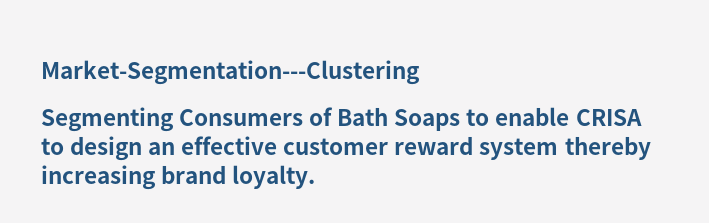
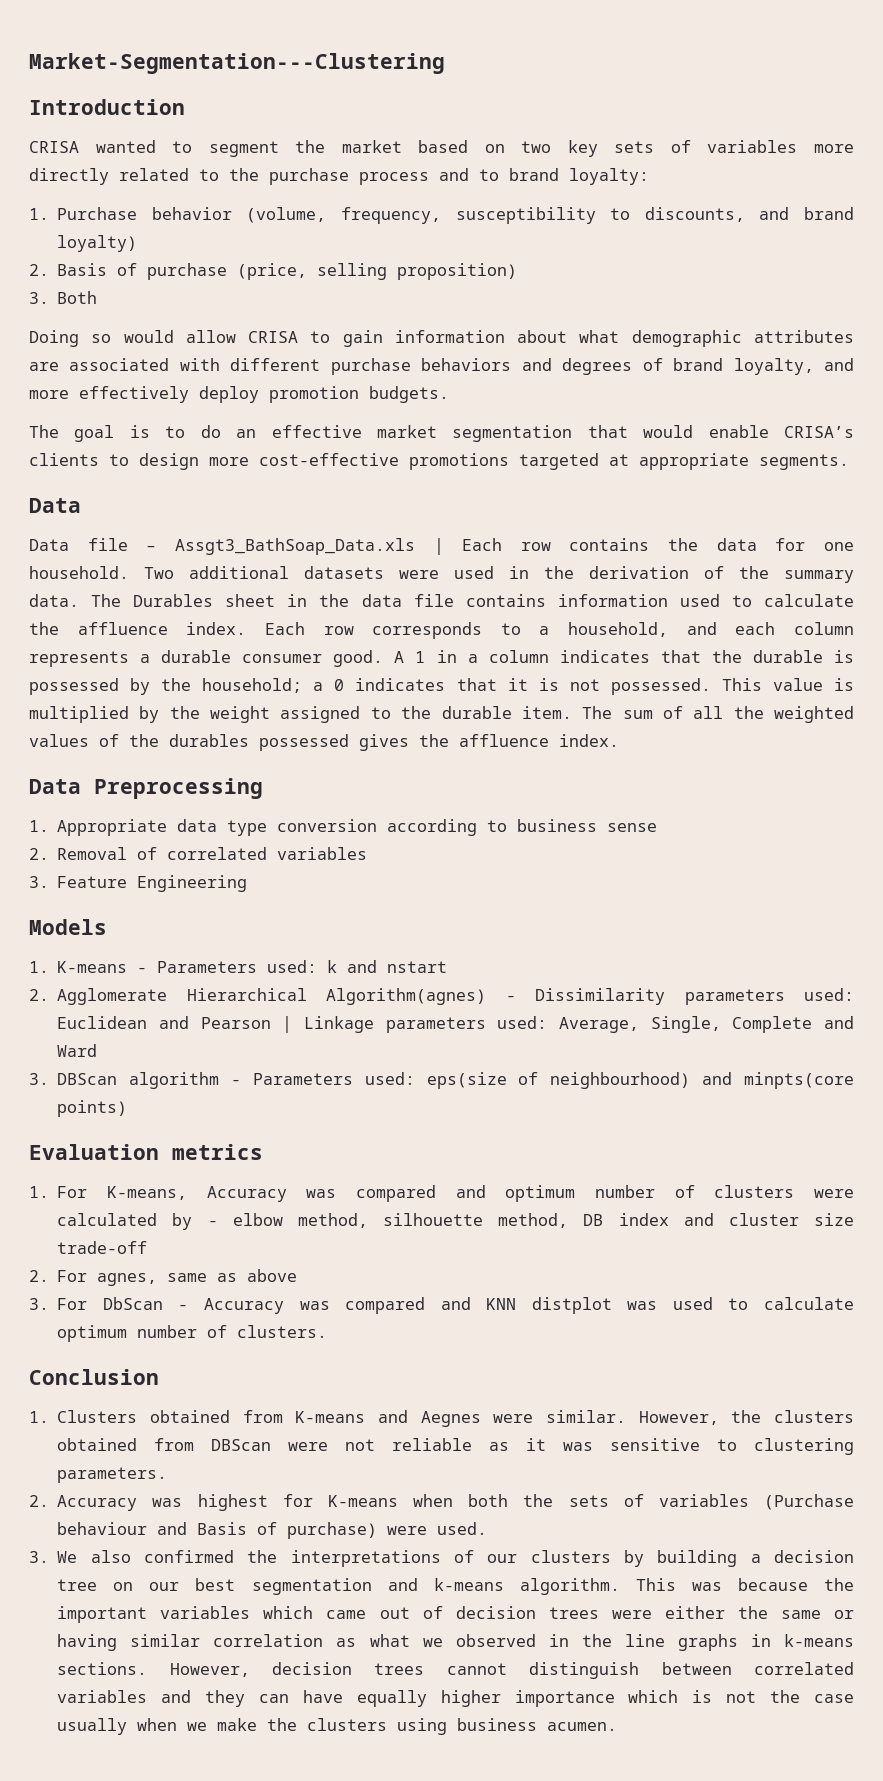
[41,107,642,132] [41,136,651,161] [41,165,316,190] Segmenting Consumers of Bath Soaps to enable CRISA to design an effective customer reward system thereby increasing brand loyalty. -> [29,99,185,115] [29,140,855,157] [29,168,649,185] [29,207,854,224] [57,235,138,252] [29,263,518,280] [29,291,98,304] [29,330,854,347] [29,358,855,375] [29,386,449,403] [29,425,854,442] [29,453,849,470] [29,498,81,513] [29,538,854,555] [29,566,854,583] [29,594,855,607] [29,622,854,639] [29,650,854,667] [29,678,854,695] [29,706,855,723] [29,734,619,751] [29,778,263,799] [29,819,658,836] [29,847,368,860] [29,875,248,892] [29,919,107,935] [29,960,448,973] [29,988,854,1005] [57,1016,854,1033] [57,1044,98,1057] [29,1072,854,1089] [57,1100,128,1117] [29,1144,263,1160] [29,1185,854,1202] [57,1213,854,1230] [57,1241,148,1254] [29,1269,298,1286] [29,1297,854,1314] [57,1325,328,1342] [29,1369,159,1385] [29,1410,854,1427] [57,1438,855,1455] [57,1467,168,1483] [29,1494,854,1511] [57,1522,488,1539] [29,1550,854,1567] [57,1578,855,1595] [57,1606,854,1623] [57,1634,854,1651] [57,1662,854,1679] [57,1690,855,1707] [57,1718,618,1735] Introduction // CRISA wanted to segment the market based on two key sets of variables more directly related to the purchase process and to brand loyalty: // 1. Purchase behavior (volume, frequency, susceptibility to discounts, and brand loyalty) // 2. Basis of purchase (price, selling proposition) // 3. Both // Doing so would allow CRISA to gain information about what demographic attributes are associated with different purchase behaviors and degrees of brand loyalty, and more effectively deploy promotion budgets. // The goal is to do an effective market segmentation that would enable CRISA’s clients to design more cost-effective promotions targeted at appropriate segments. // Data // Data file – Assgt3_BathSoap_Data.xls | Each row contains the data for one household. Two additional datasets were used in the derivation of the summary data. The Durables sheet in the data file contains information used to calculate the affluence index. Each row corresponds to a household, and each column represents a durable consumer good. A 1 in a column indicates that the durable is possessed by the household; a 0 indicates that it is not possessed. This value is multiplied by the weight assigned to the durable item. The sum of all the weighted values of the durables possessed gives the affluence index. // Data Preprocessing // 1. Appropriate data type conversion according to business sense // 2. Removal of correlated variables // 3. Feature Engineering // Models // 1. K-means - Parameters used: k and nstart // 2. Agglomerate Hierarchical Algorithm(agnes) - Dissimilarity parameters used: Euclidean and Pearson | Linkage parameters used: Average, Single, Complete and Ward // 3. DBScan algorithm - Parameters used: eps(size of neighbourhood) and minpts(core points) // Evaluation metrics // 1. For K-means, Accuracy was compared and optimum number of clusters were calculated by - elbow method, silhouette method, DB index and cluster size trade-off // 2. For agnes, same as above // 3. For DbScan - Accuracy was compared and KNN distplot was used to calculate optimum number of clusters. // Conclusion // 1. Clusters obtained from K-means and Aegnes were similar. However, the clusters obtained from DBScan were not reliable as it was sensitive to clustering parameters. // 2. Accuracy was highest for K-means when both the sets of variables (Purchase behaviour and Basis of purchase) were used. // 3. We also confirmed the interpretations of our clusters by building a decision tree on our best segmentation and k-means algorithm. This was because the important variables which came out of decision trees were either the same or having similar correlation as what we observed in the line graphs in k-means sections. However, decision trees cannot distinguish between correlated variables and they can have equally higher importance which is not the case usually when we make the clusters using business acumen.

